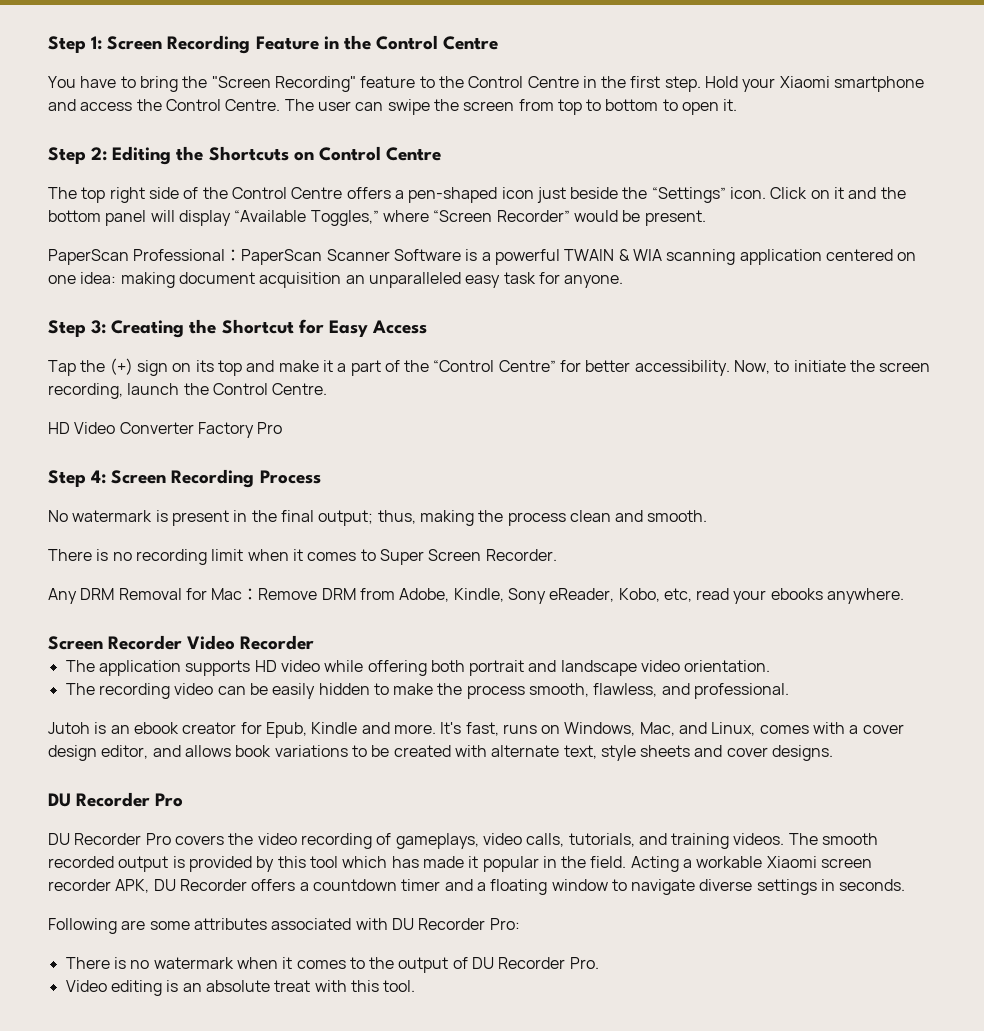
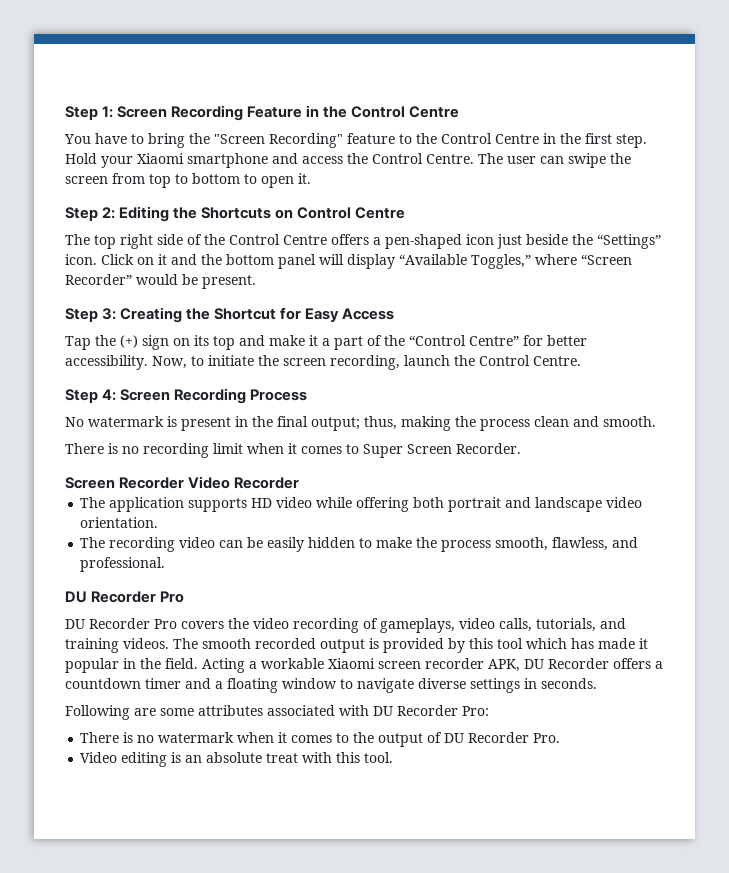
[48,249,917,265] [48,272,624,288] // PaperScan Professional：PaperScan Scanner Software is a powerful TWAIN & WIA scanning application centered on one idea: making document acquisition an unparalleled easy task for anyone. -> (256, 282) none
[48,422,283,438] // HD Video Converter Factory Pro -> (581, 361) none
[48,588,905,604] // Any DRM Removal for Mac：Remove DRM from Adobe, Kindle, Sony eReader, Kobo, etc, read your ebooks anywhere. -> (521, 448) none
[48,722,904,738] [48,745,834,761] // Jutoh is an ebook creator for Epub, Kindle and more. It's fast, runs on Windows, Mac, and Linux, comes with a cover design editor, and allows book variations to be created with alternate text, style sheets and cover designs. -> (166, 564) none

